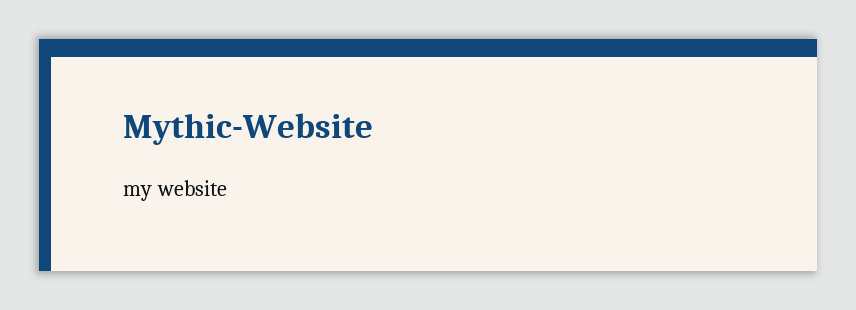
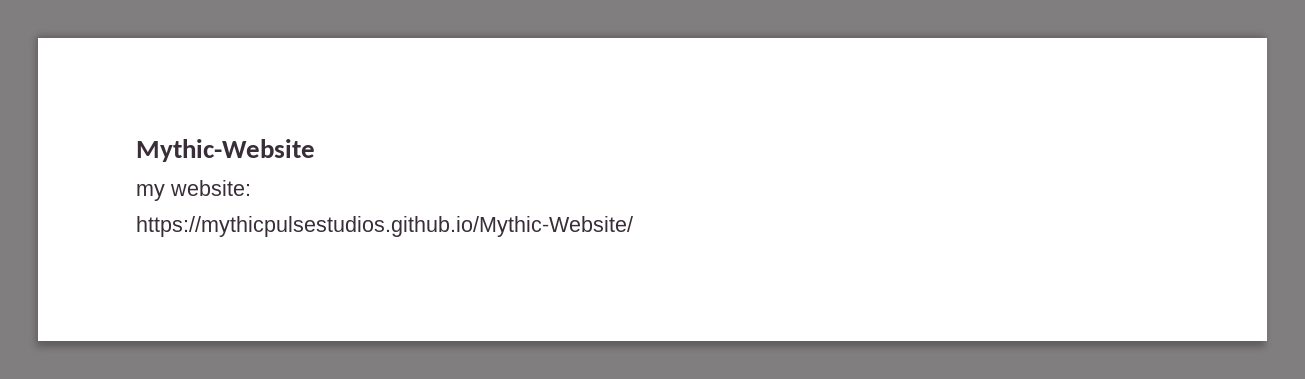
[156,180,227,196] website -> [170,180,251,196] [136,216,633,237] website: // https://mythicpulsestudios.github.io/Mythic-Website/

